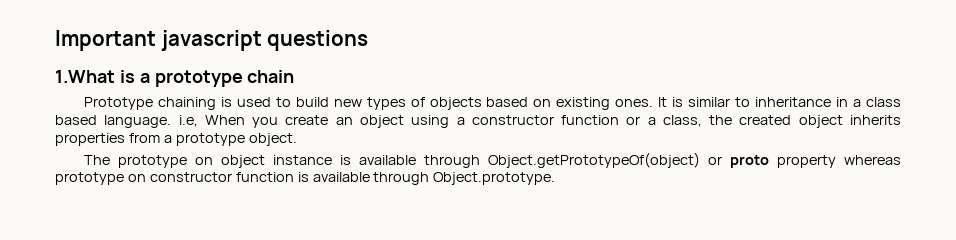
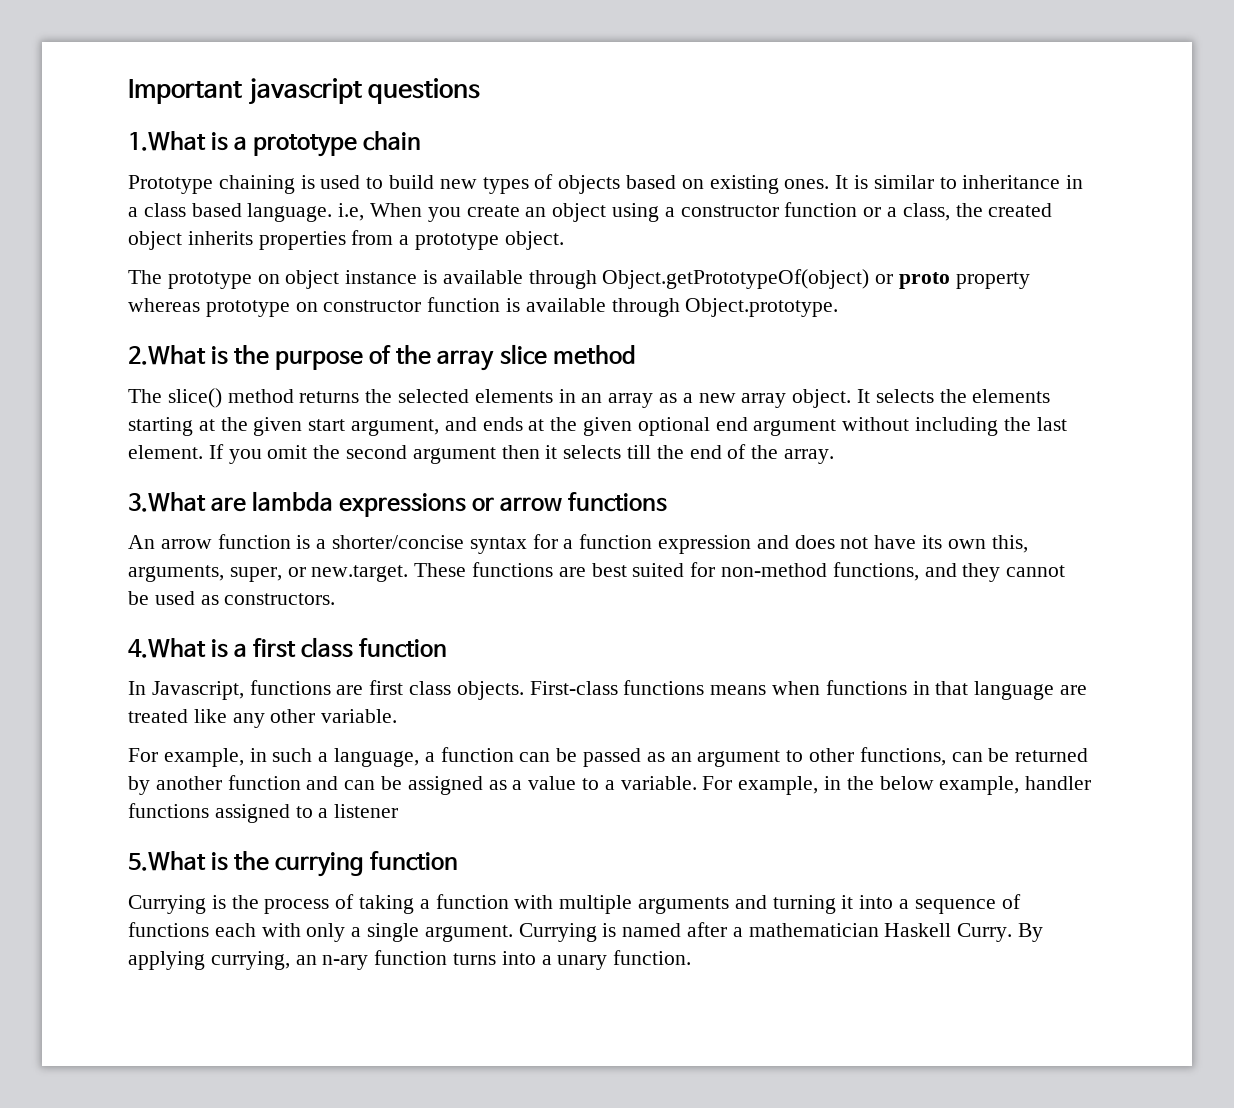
(556, 178) none -> [128,344,636,371] [128,388,1051,408] [128,417,1067,436] [128,444,835,464] [128,491,668,517] [128,534,1028,554] [128,562,1066,582] [128,591,336,605] [128,637,448,658] [128,680,1088,700] [128,709,398,728] [128,747,1089,767] [128,775,1092,795] [128,803,399,823] [128,851,459,877] [128,894,1021,914] [128,922,1044,942] [128,950,692,970] // 2.What is the purpose of the array slice method // The slice() method returns the selected elements in an array as a new array object. It selects the elements starting at the given start argument, and ends at the given optional end argument without including the last element. If you omit the second argument then it selects till the end of the array. // 3.What are lambda expressions or arrow functions // An arrow function is a shorter/concise syntax for a function expression and does not have its own this, arguments, super, or new.target. These functions are best suited for non-method functions, and they cannot be used as constructors. // 4.What is a first class function // In Javascript, functions are first class objects. First-class functions means when functions in that language are treated like any other variable. // For example, in such a language, a function can be passed as an argument to other functions, can be returned by another function and can be assigned as a value to a variable. For example, in the below example, handler functions assigned to a listener // 5.What is the currying function // Currying is the process of taking a function with multiple arguments and turning it into a sequence of functions each with only a single argument. Currying is named after a mathematician Haskell Curry. By applying currying, an n-ary function turns into a unary function.

